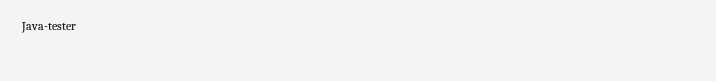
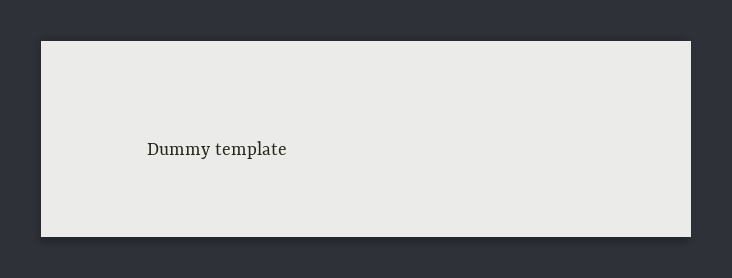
[21,22,76,33] Java-tester -> [147,141,288,159] Dummy template

